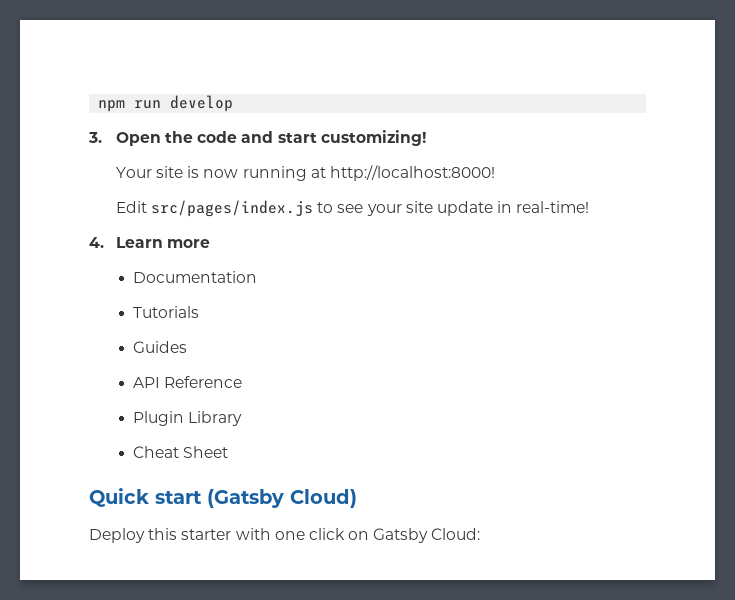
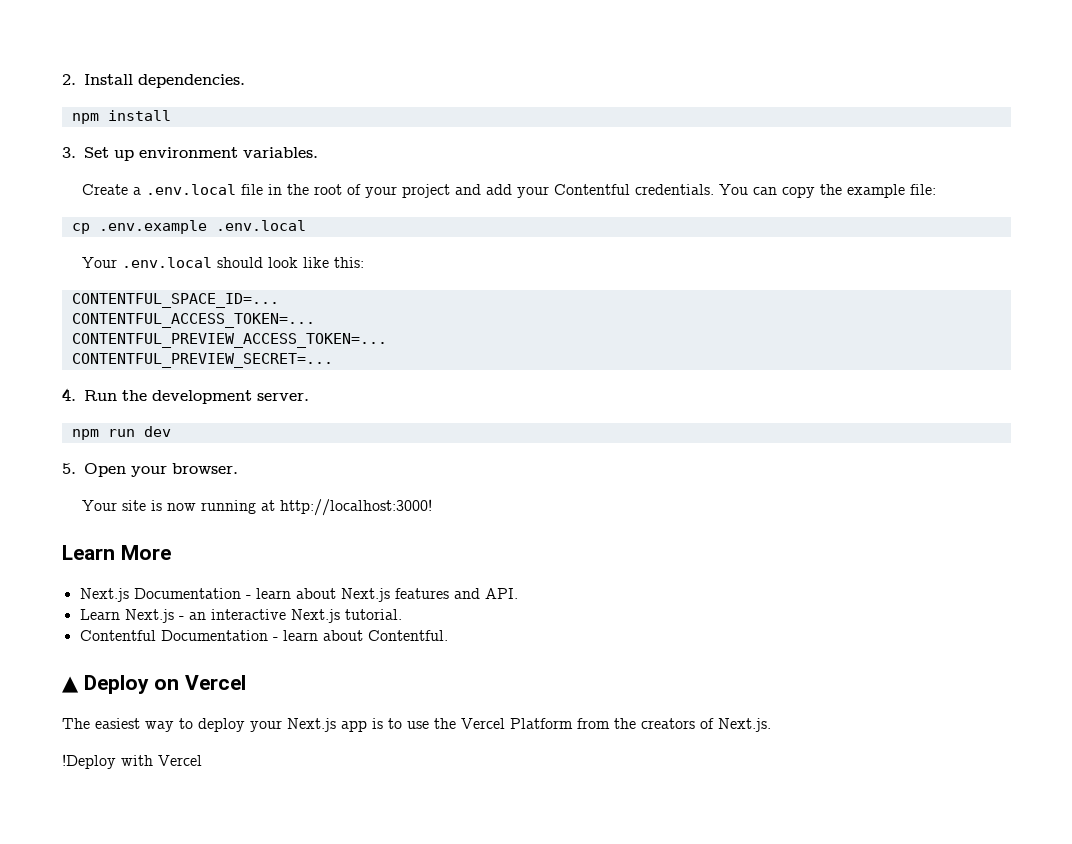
[98,95,234,112] [88,130,426,146] npm run develop // 3. Open the code and start customizing! -> [62,74,245,88] [71,110,171,124] [62,147,318,161] [81,184,936,198] [71,220,306,234] [81,257,364,268] [71,293,279,308] [71,313,315,328] [71,333,387,348] [71,353,333,368] [62,388,309,404] [71,426,171,440] [62,463,238,477] 2. Install dependencies. // npm install // 3. Set up environment variables. // Create a .env.local file in the root of your project and add your Contentful credentials. You can copy the example file: // cp .env.example .env.local // Your .env.local should look like this: // CONTENTFUL_SPACE_ID=... // CONTENTFUL_ACCESS_TOKEN=... // CONTENTFUL_PREVIEW_ACCESS_TOKEN=... // CONTENTFUL_PREVIEW_SECRET=... // 4. Run the development server. // npm run dev // 5. Open your browser.
[329,165,495,181] [115,200,590,217] [89,237,210,248] [132,271,257,283] [132,306,199,318] [132,341,187,353] [132,376,243,388] [132,411,243,426] [132,446,229,458] [89,488,357,508] [89,528,481,543] http://localhost:8000! // Edit src/pages/index.js to see your site update in real-time! // 4. Learn more // Documentation // Tutorials // Guides // API Reference // Plugin Library // Cheat Sheet // Quick start (Gatsby Cloud) // Deploy this starter with one click on Gatsby Cloud: -> [279,499,432,516] [62,545,171,560] [79,588,518,602] [79,609,402,623] [79,630,448,641] [62,675,247,694] [62,718,771,732] [62,754,202,769] http://localhost:3000! // Learn More // Next.js Documentation - learn about Next.js features and API. // Learn Next.js - an interactive Next.js tutorial. // Contentful Documentation - learn about Contentful. // ▲ Deploy on Vercel // The easiest way to deploy your Next.js app is to use the Vercel Platform from the creators of Next.js. // !Deploy with Vercel

